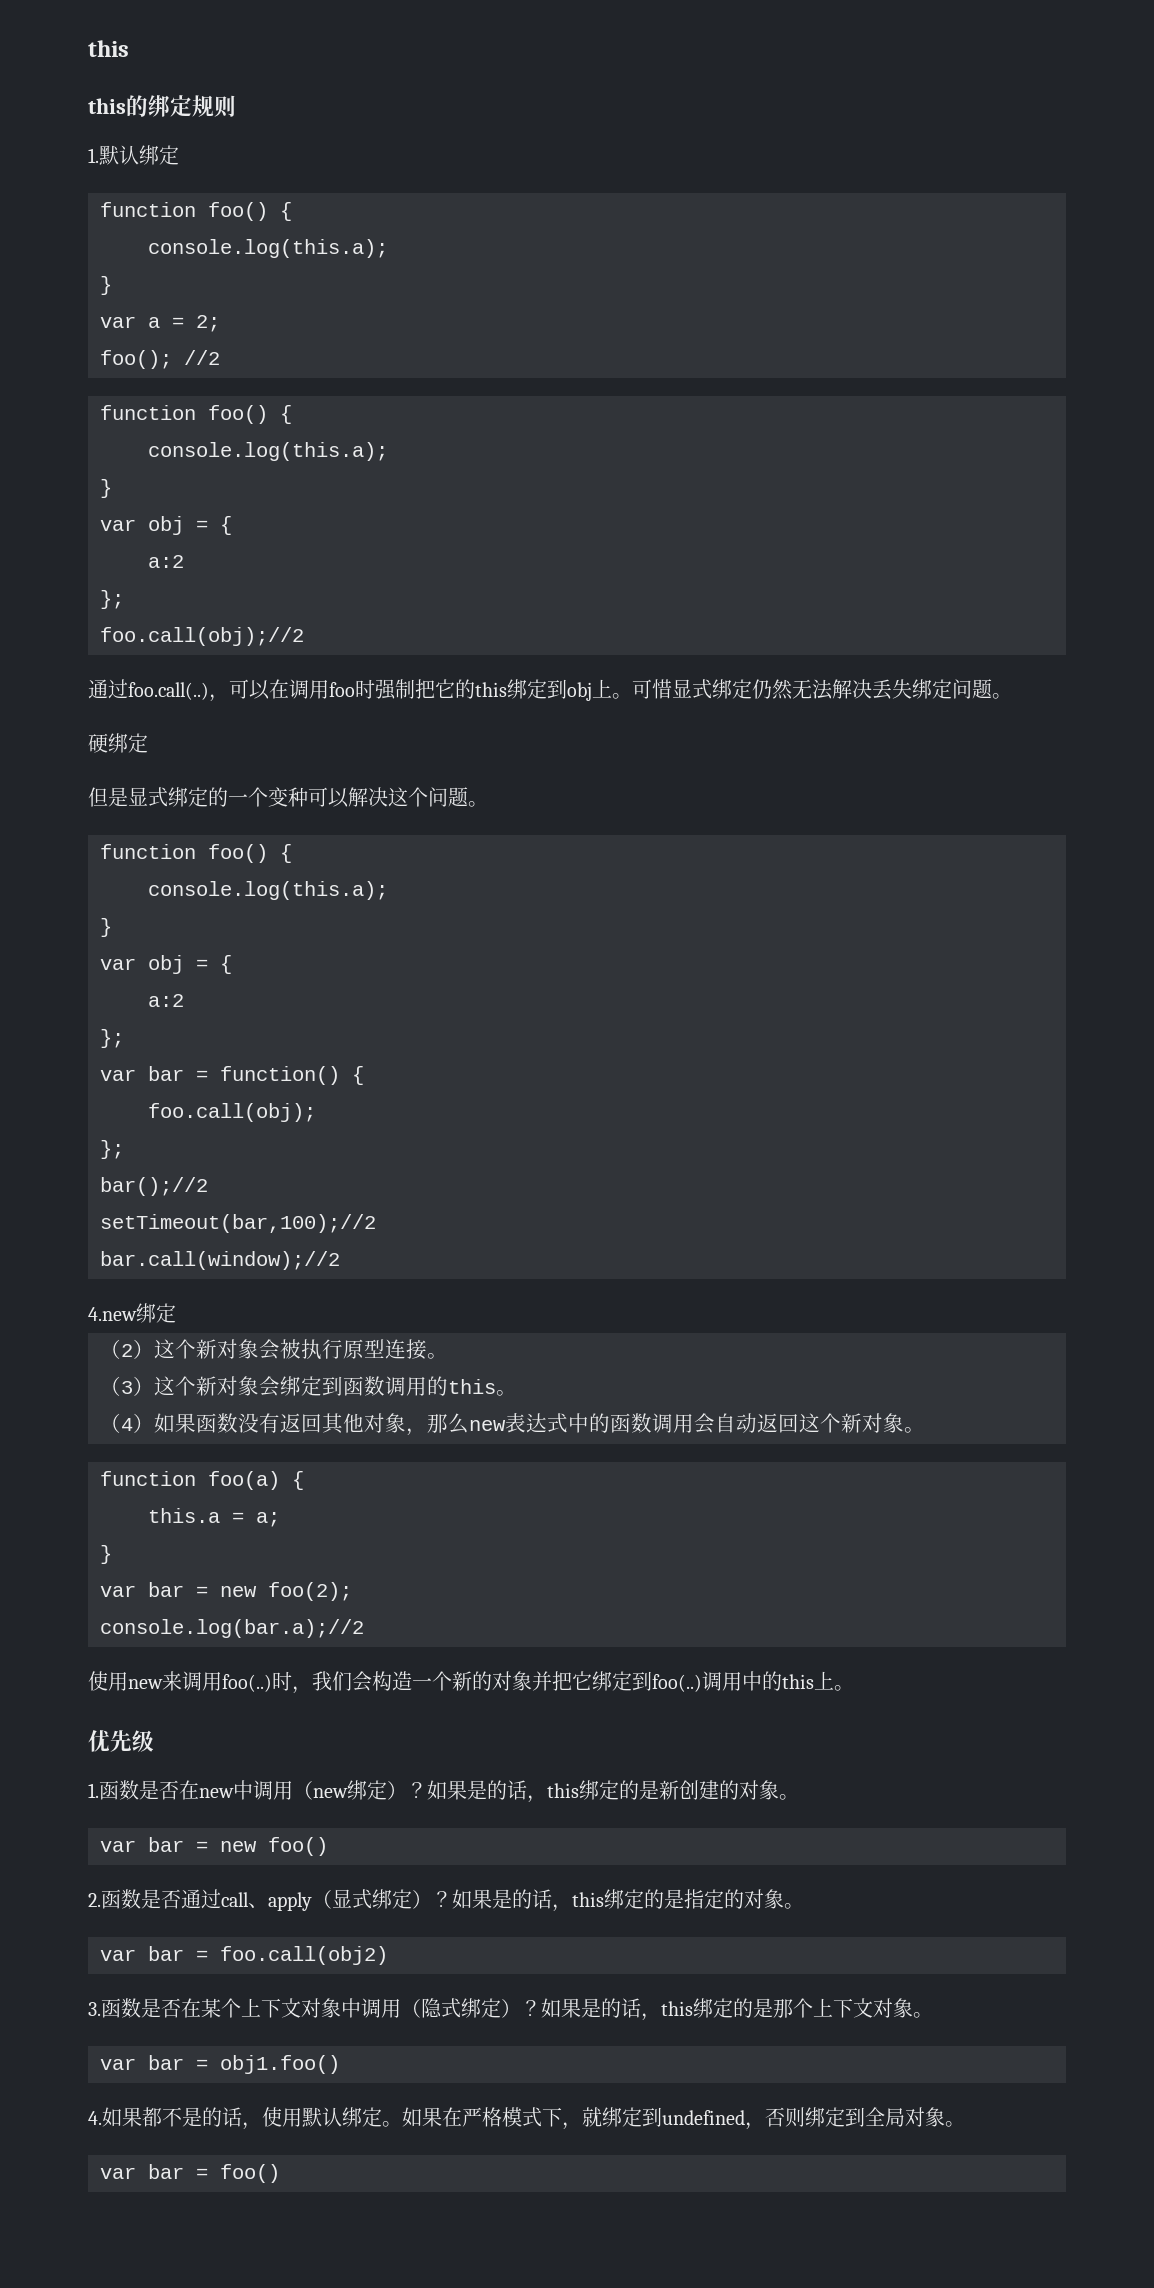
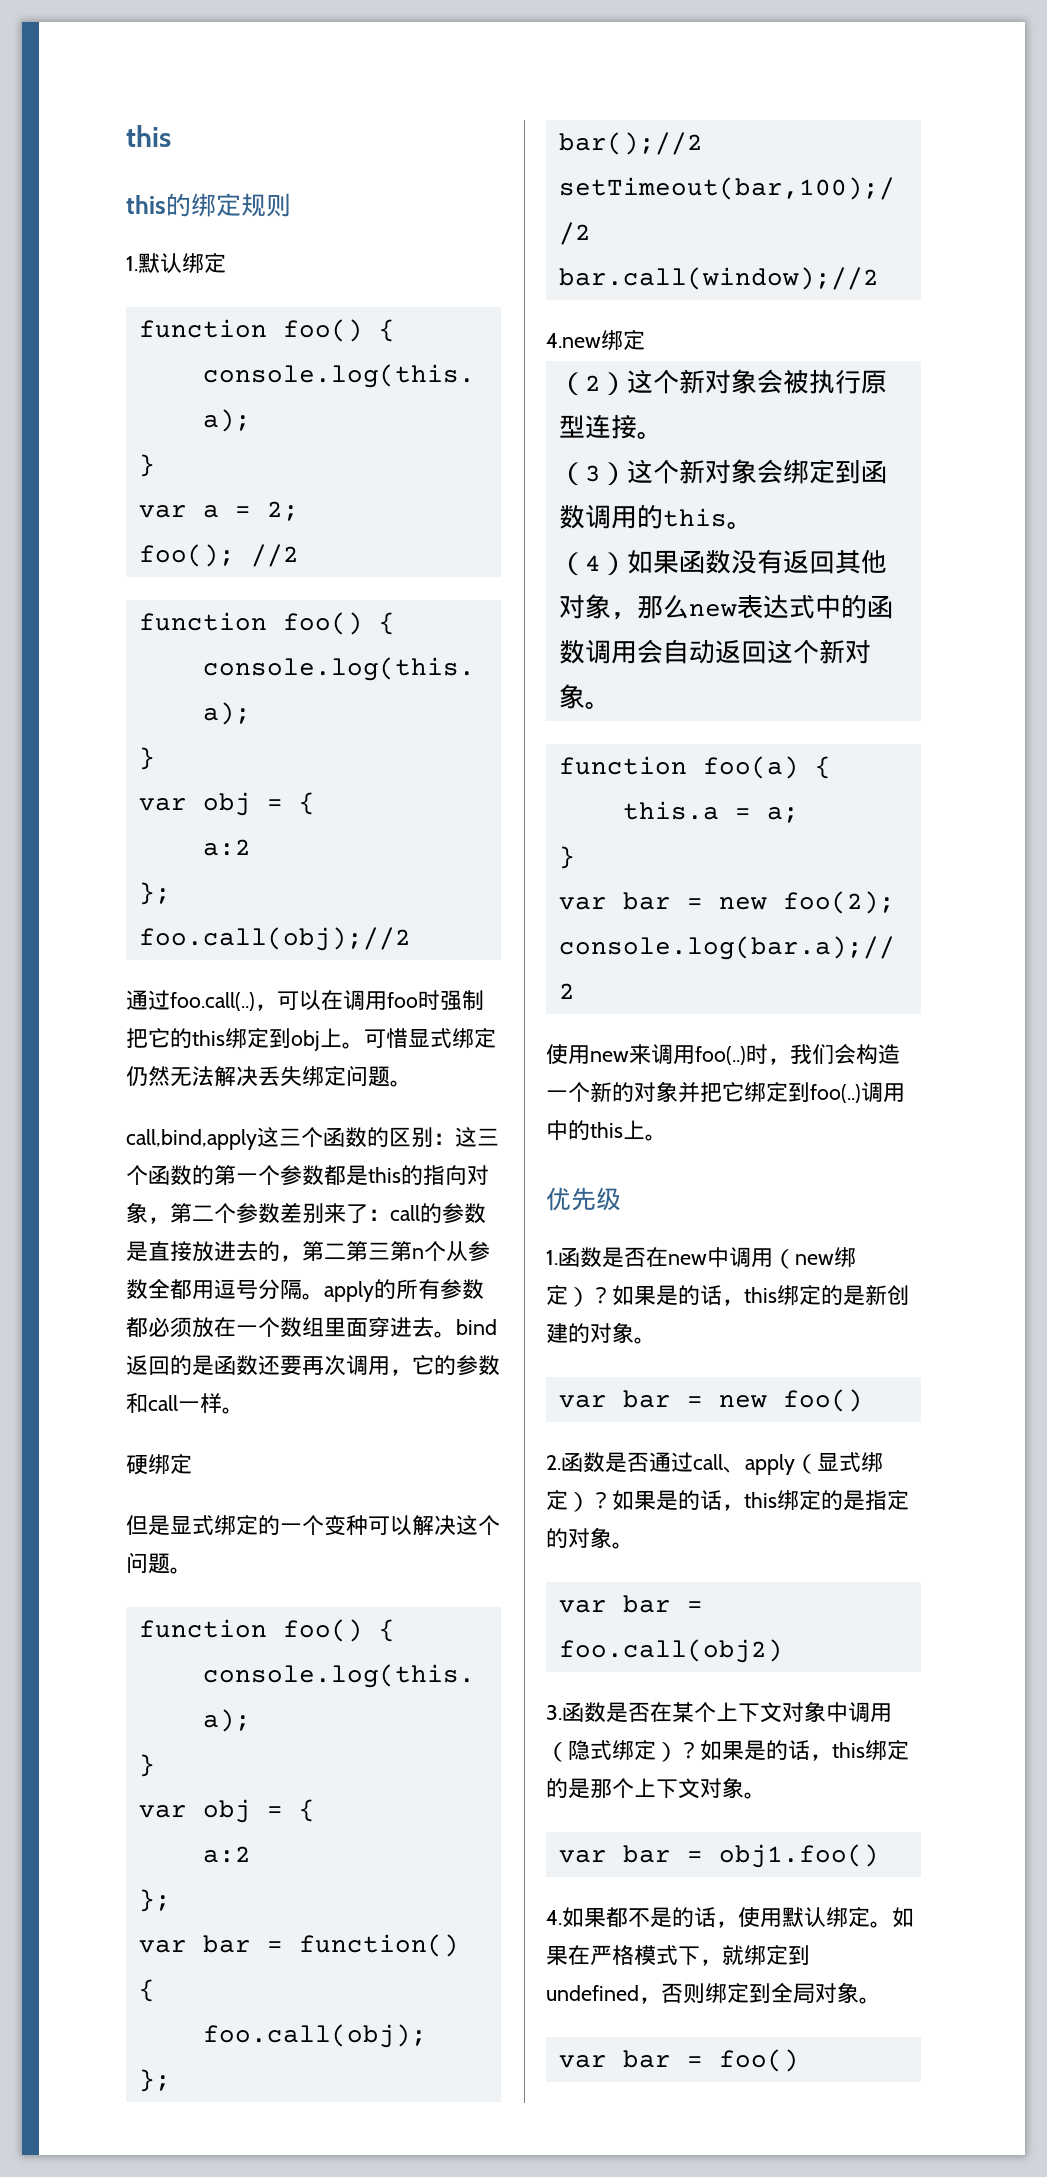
(1012, 696) none -> [126,1127,499,1150] [126,1165,489,1186] [126,1202,486,1224] [126,1241,490,1262] [126,1279,484,1302] [126,1317,497,1338] [126,1355,500,1376] [126,1393,244,1414] // call,bind,apply这三个函数的区别：这三个函数的第一个参数都是this的指向对象，第二个参数差别来了：call的参数是直接放进去的，第二第三第n个从参数全都用逗号分隔。apply的所有参数都必须放在一个数组里面穿进去。bind返回的是函数还要再次调用，它的参数和call一样。

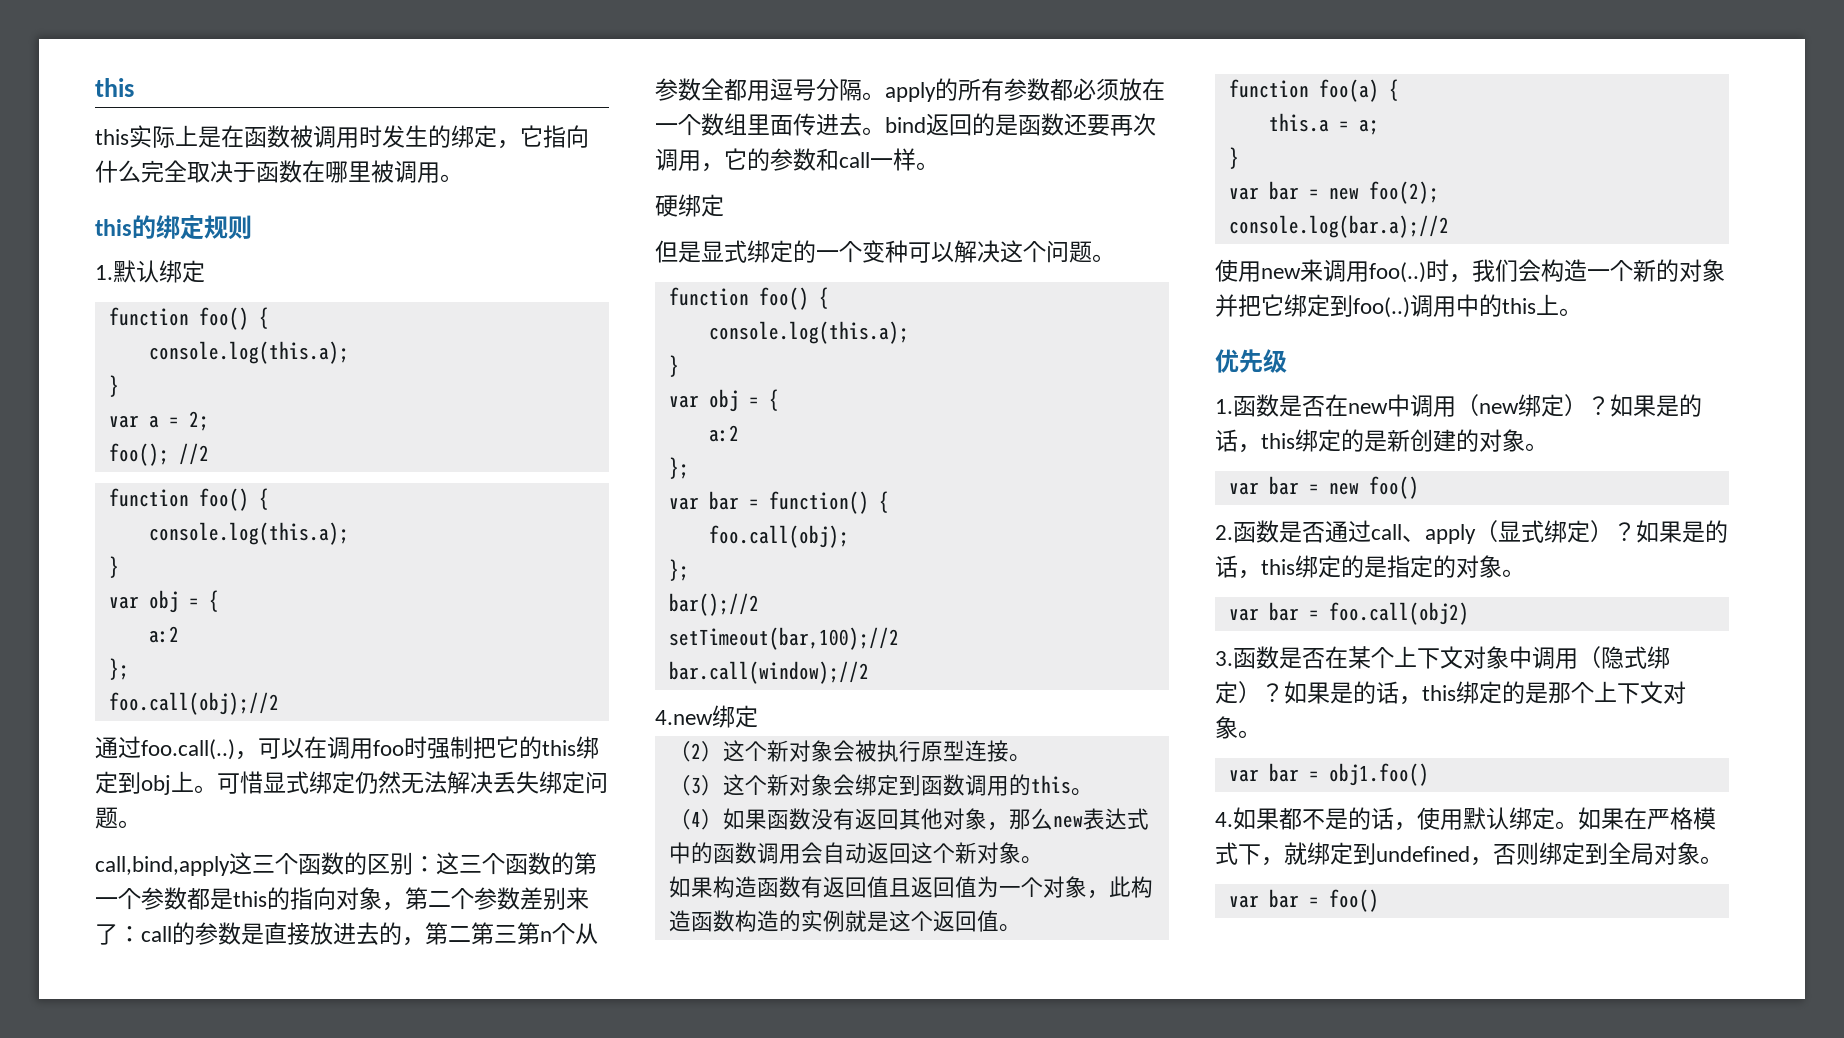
[126,125,171,147] this -> [95,78,134,97] [95,125,589,149] [95,160,463,183] this // this实际上是在函数被调用时发生的绑定，它指向什么完全取决于函数在哪里被调用。
[368,1317,390,1337] 穿 -> [793,113,816,136] 传
(611, 705) none -> [668,876,1153,899] [668,910,1021,932] // 如果构造函数有返回值且返回值为一个对象，此构造函数构造的实例就是这个返回值。

